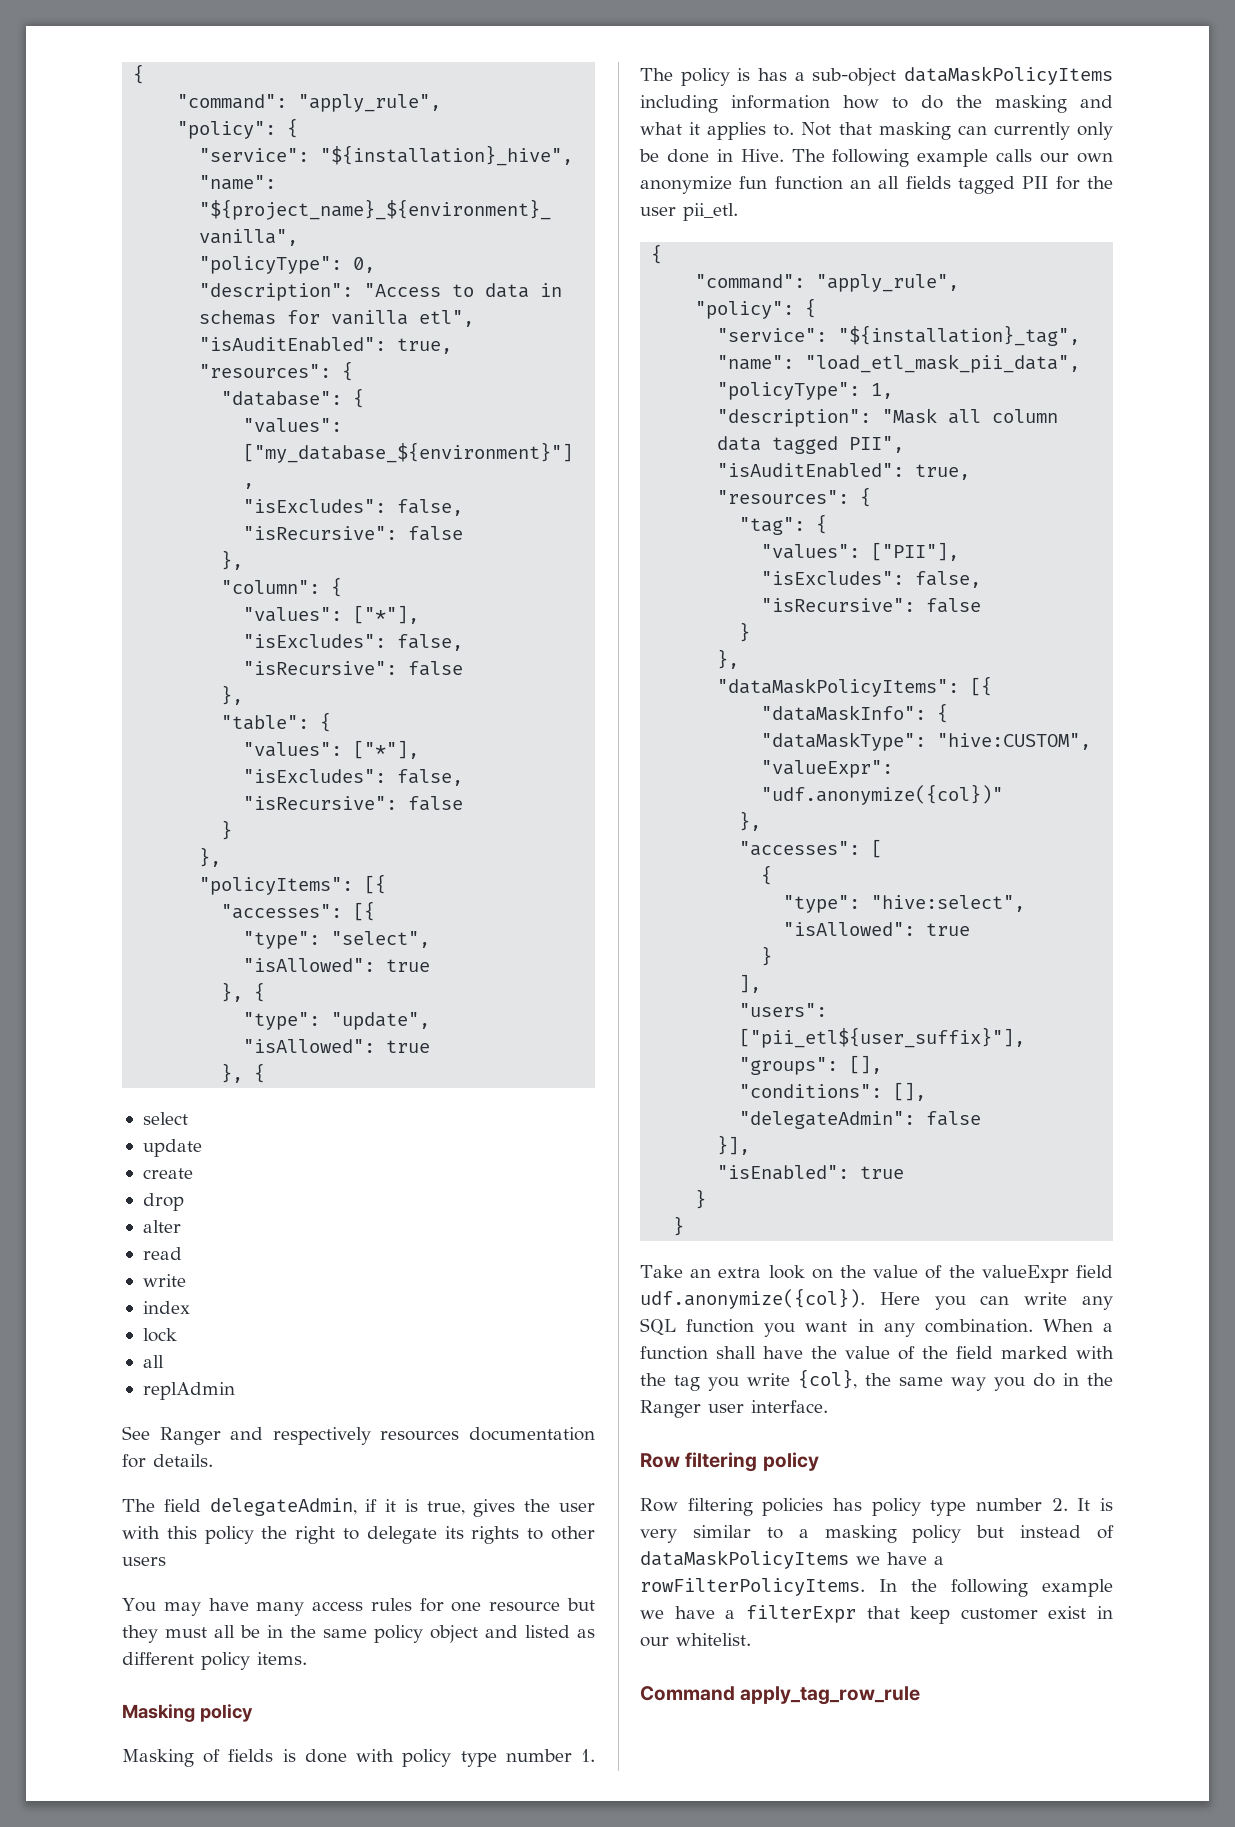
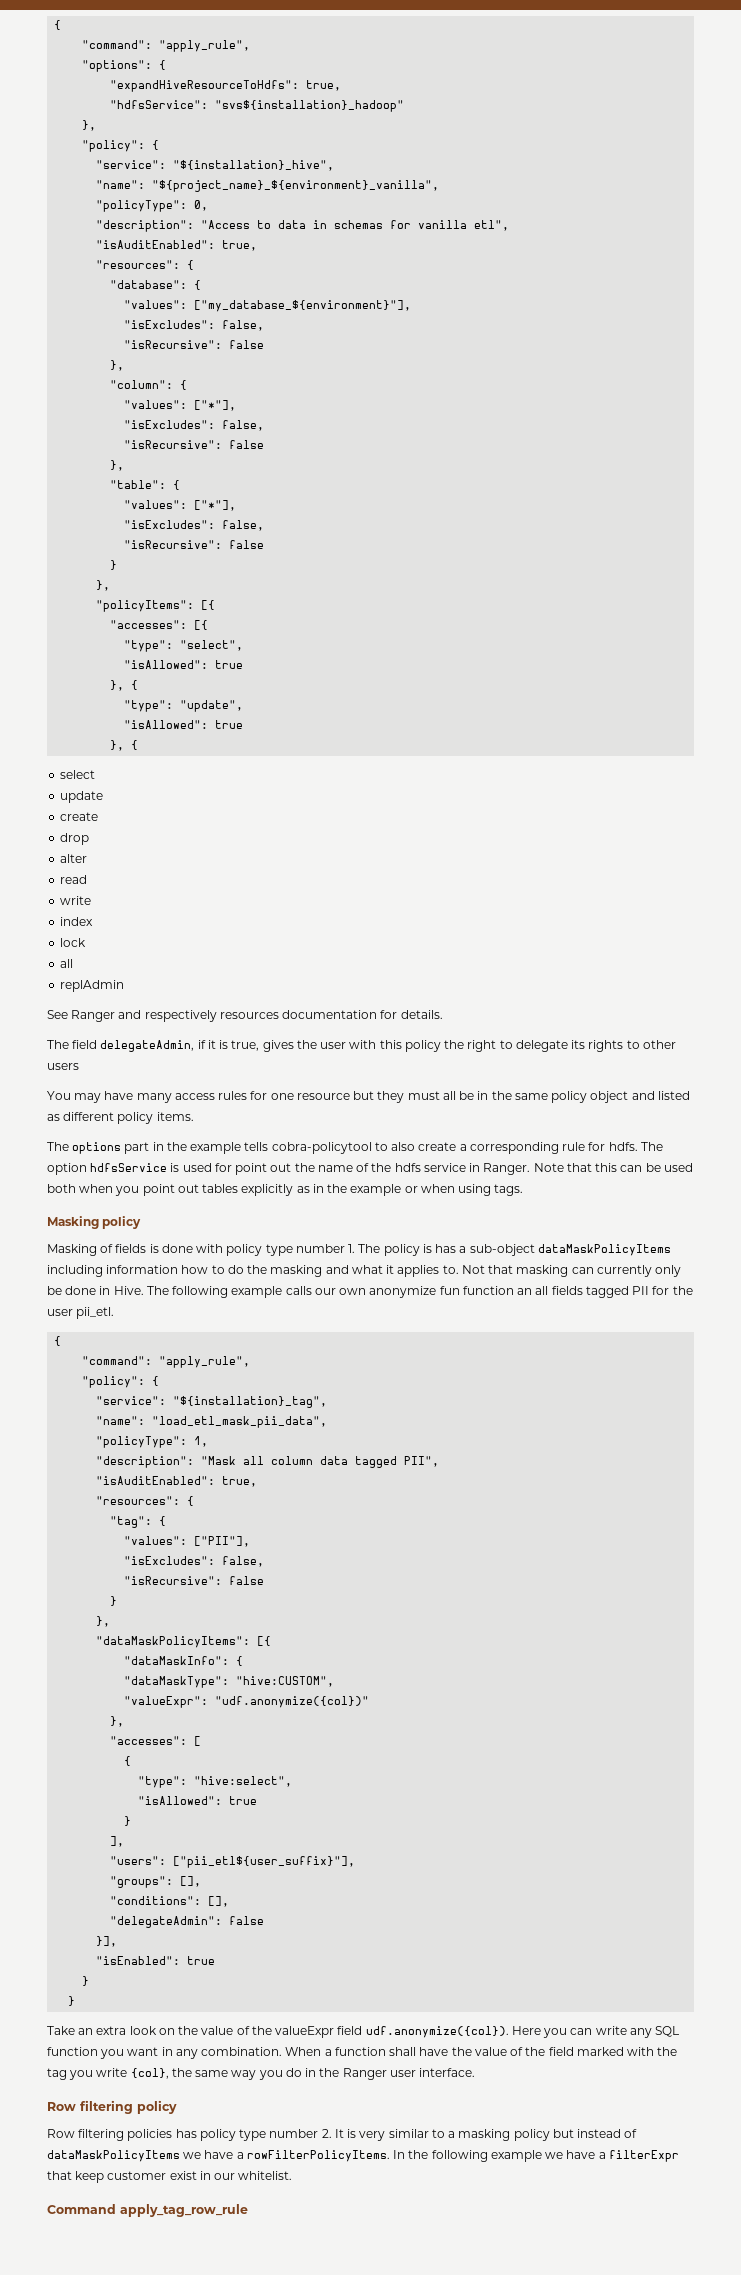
[133,64,145,84] [177,94,442,112] { // "command": "apply_rule", -> [54,20,62,30] [82,40,251,52] [82,60,167,72] [110,80,342,92] [110,100,405,112] [82,120,97,131] { // "command": "apply_rule", // "options": { // "expandHiveResourceToHdfs": true, // "hdfsService": "svs${installation}_hadoop" // },
(307, 1658) none -> [47,1142,663,1154] [47,1163,693,1175] [47,1184,524,1196] // The options part in the example tells cobra-policytool to also create a corresponding rule for hdfs. The option hdfsService is used for point out the name of the hdfs service in Ranger. Note that this can be used both when you point out tables explicitly as in the example or when using tags.

